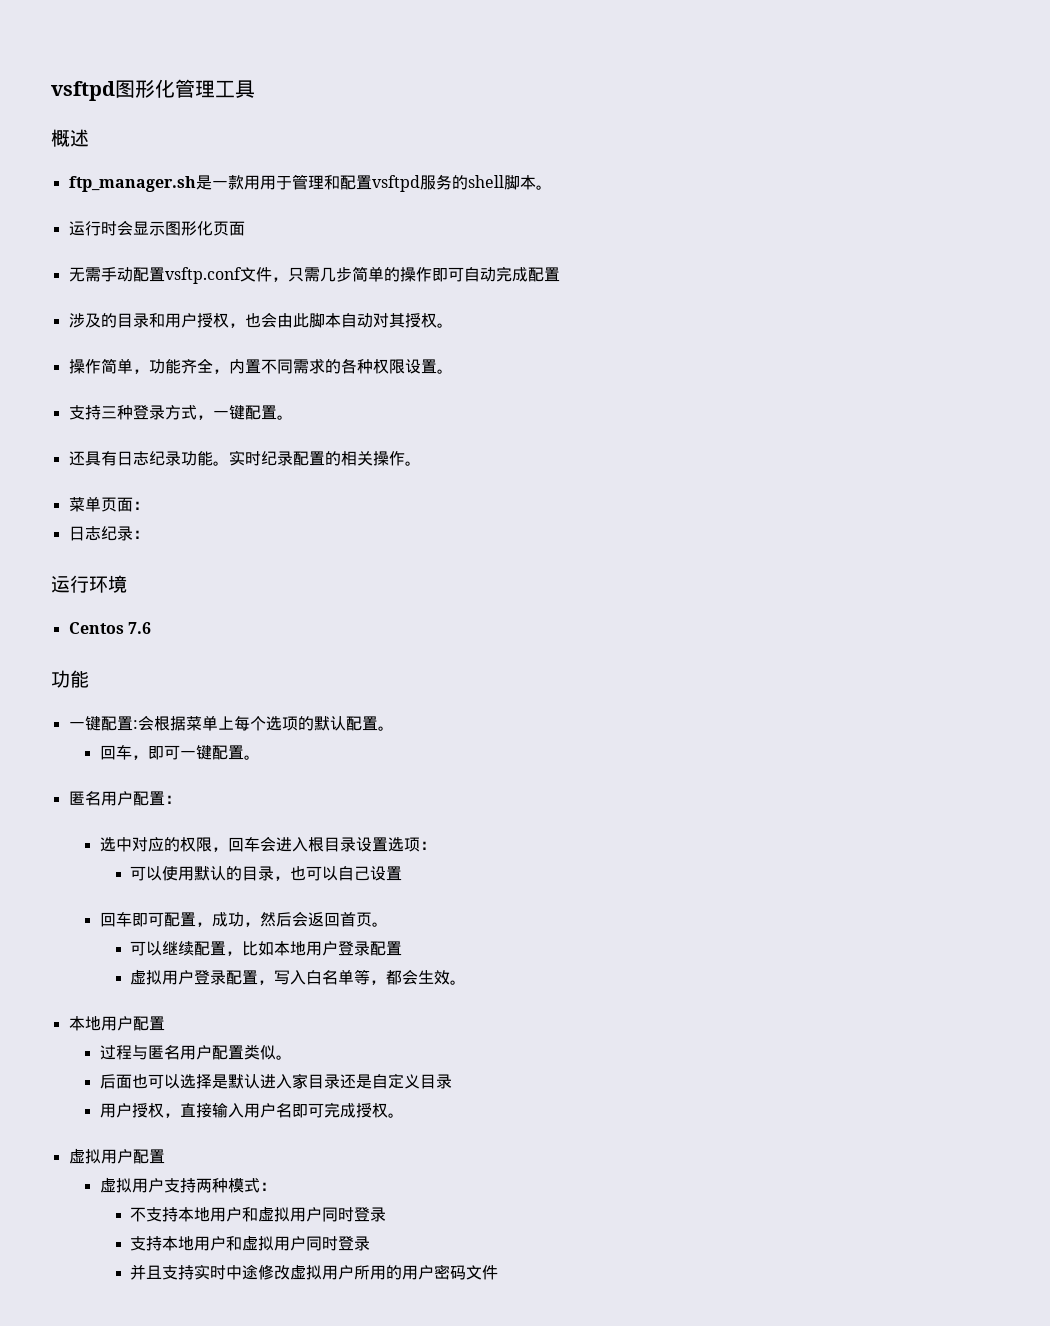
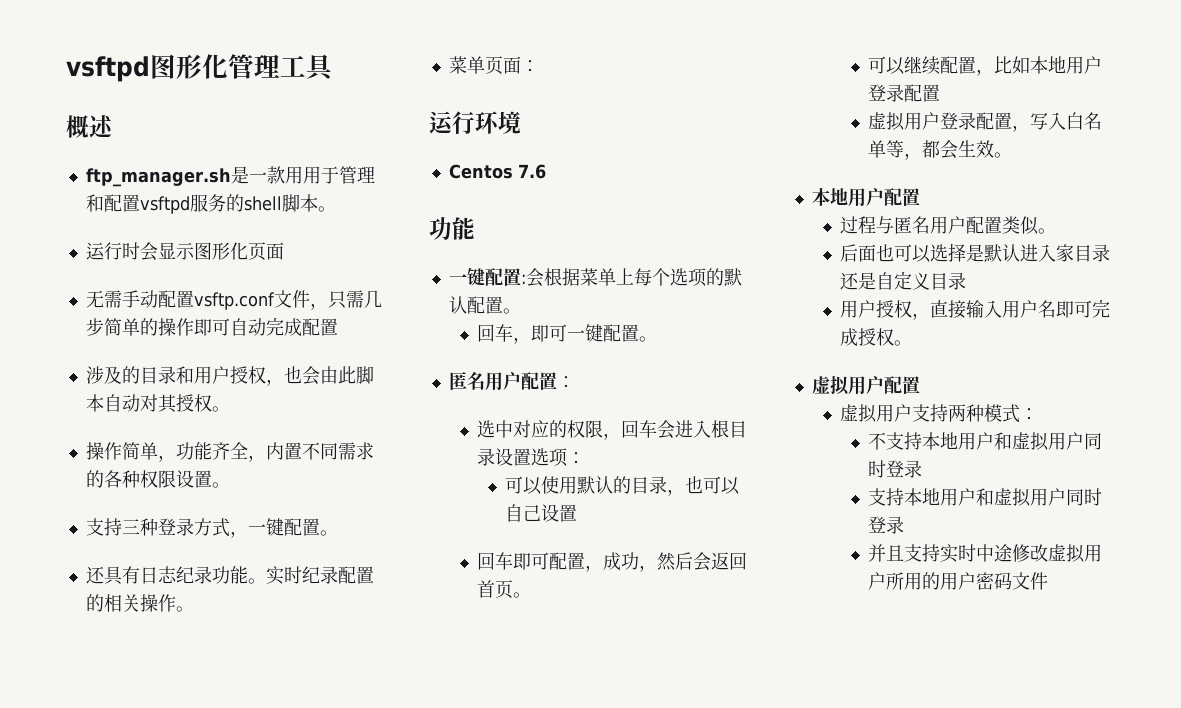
[68,526,149,541] // 日志纪录： -> (539, 66) none

